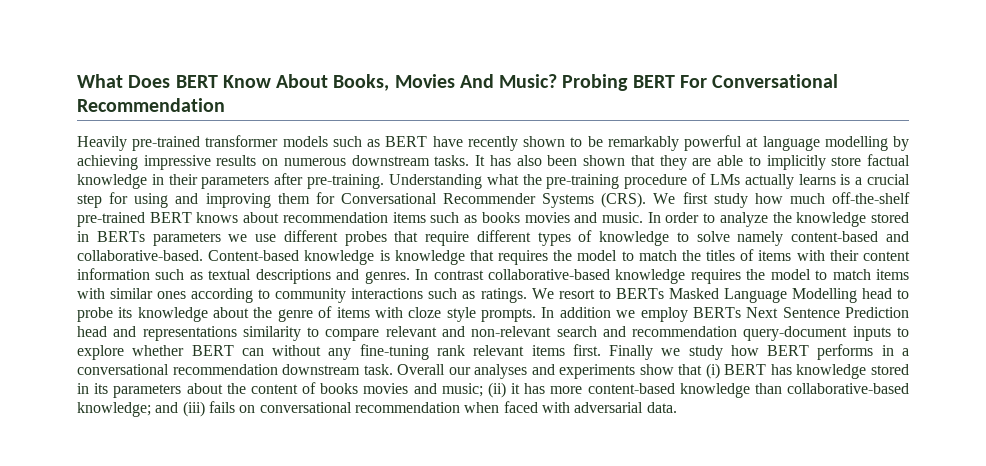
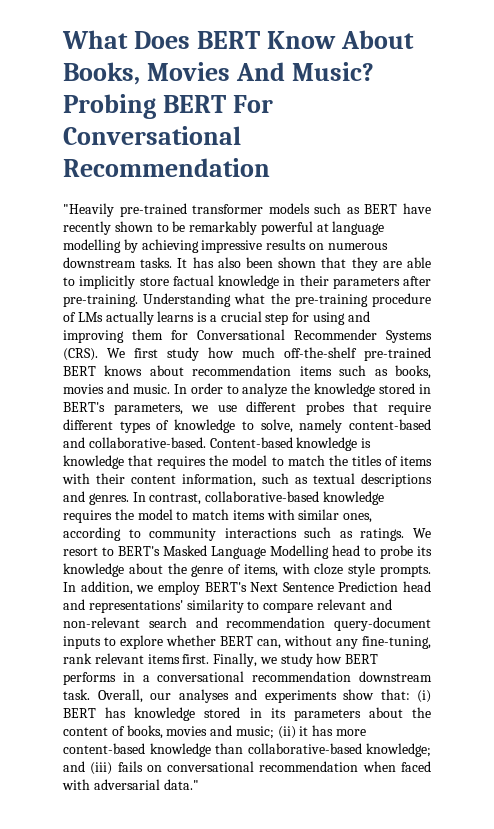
[77,136,127,151] Heavily -> [63,203,114,217] "Heavily
[481,212,520,223] books -> [395,365,431,379] books,
[96,231,221,246] BERTs parameters -> [63,402,183,415] BERT's parameters,
[696,231,730,242] solve -> [260,419,293,433] solve,
[77,268,150,280] information -> [182,474,256,487] information,
[433,270,484,280] contrast -> [149,493,202,505] contrast,
[157,291,187,299] ones -> [343,513,373,523] ones,
[615,288,664,299] BERTs -> [118,546,160,556] BERT's
[336,307,370,318] items -> [243,564,278,577] items,
[559,307,611,318] addition -> [80,581,133,595] addition,
[692,307,741,318] BERTs -> [204,582,247,592] BERT's
[142,326,237,341] representations -> [88,600,183,613] representations'
[241,348,264,356] can -> [257,639,281,649] can,
[359,344,429,360] fine-tuning -> [362,636,431,649] fine-tuning,
[609,345,654,360] Finally -> [213,653,258,667] Finally,
[397,364,446,375] Overall -> [97,689,143,703] Overall,
[678,364,703,375] that -> [380,689,410,700] that:
[320,383,359,394] books -> [126,725,163,739] books,
[646,402,677,413] data. -> [163,779,199,790] data."

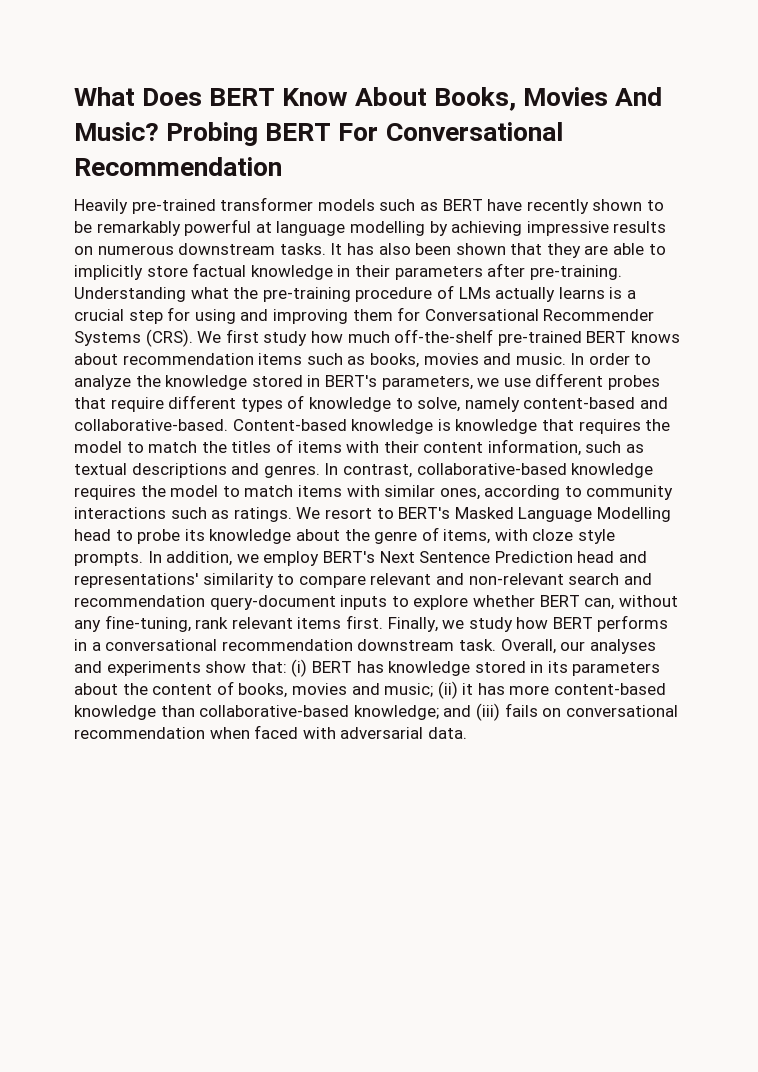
[63,203,114,217] "Heavily -> [74,199,128,214] Heavily
[163,779,199,790] data." -> [427,727,467,739] data.

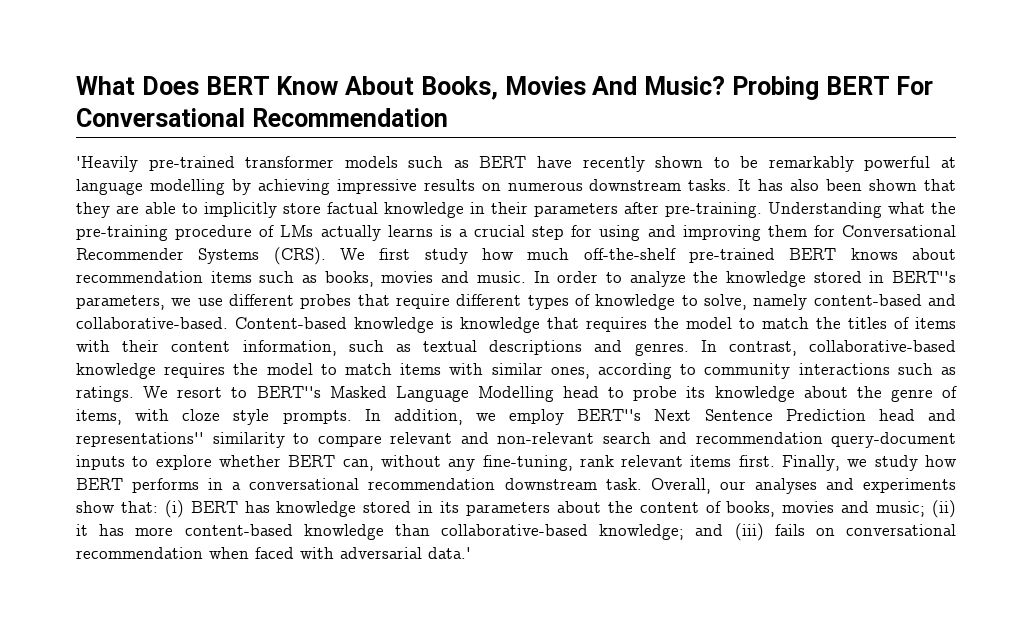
[74,199,128,214] Heavily -> [76,156,138,172] 'Heavily
[324,375,377,387] BERT's -> [892,271,956,283] BERT''s
[398,507,451,519] BERT's -> [256,386,321,398] BERT''s
[322,551,375,563] BERT's -> [577,409,642,421] BERT''s
[74,573,198,588] representations' -> [76,432,204,447] representations''
[427,727,467,739] data. -> [428,547,471,559] data.'

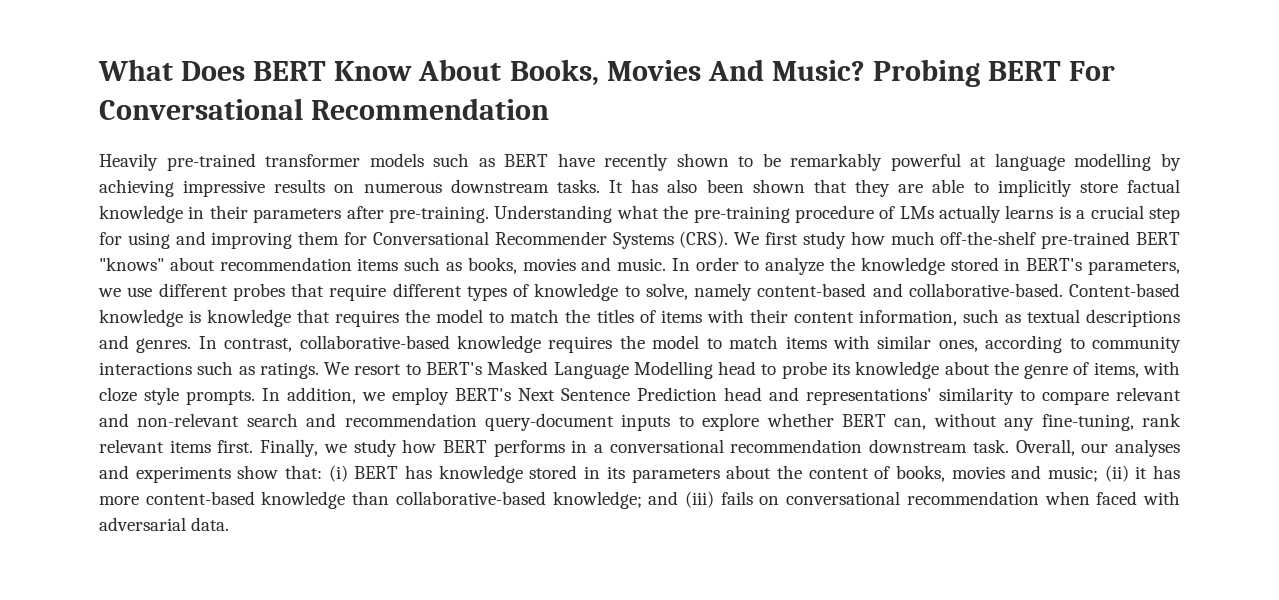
[76,156,138,172] 'Heavily -> [99,153,158,171] Heavily
[850,248,898,260] knows -> [99,257,164,271] "knows"
[892,271,956,283] BERT''s -> [1026,258,1083,271] BERT's
[256,386,321,398] BERT''s -> [425,362,482,375] BERT's
[577,409,642,421] BERT''s -> [455,388,511,401] BERT's
[76,432,204,447] representations'' -> [806,388,932,405] representations'
[428,547,471,559] data.' -> [191,517,230,531] data.

